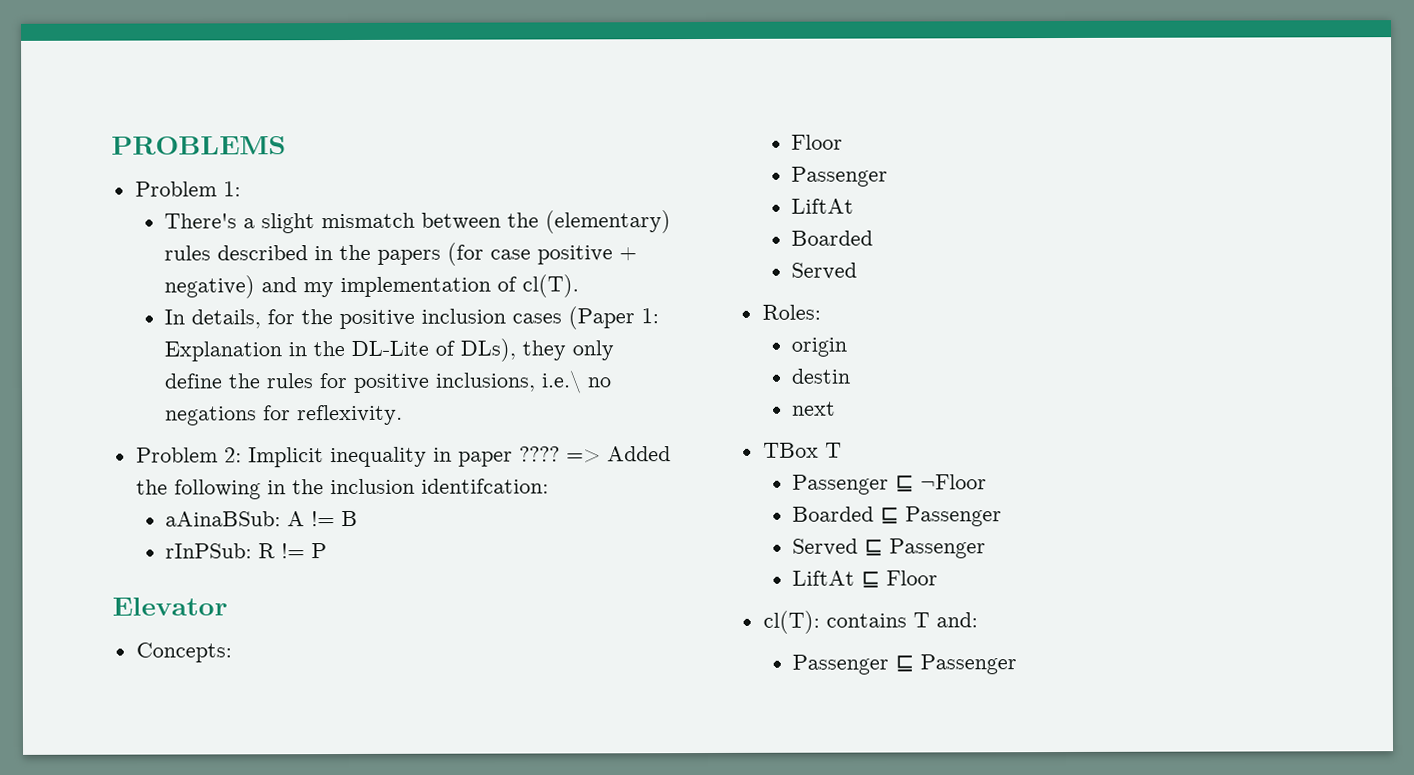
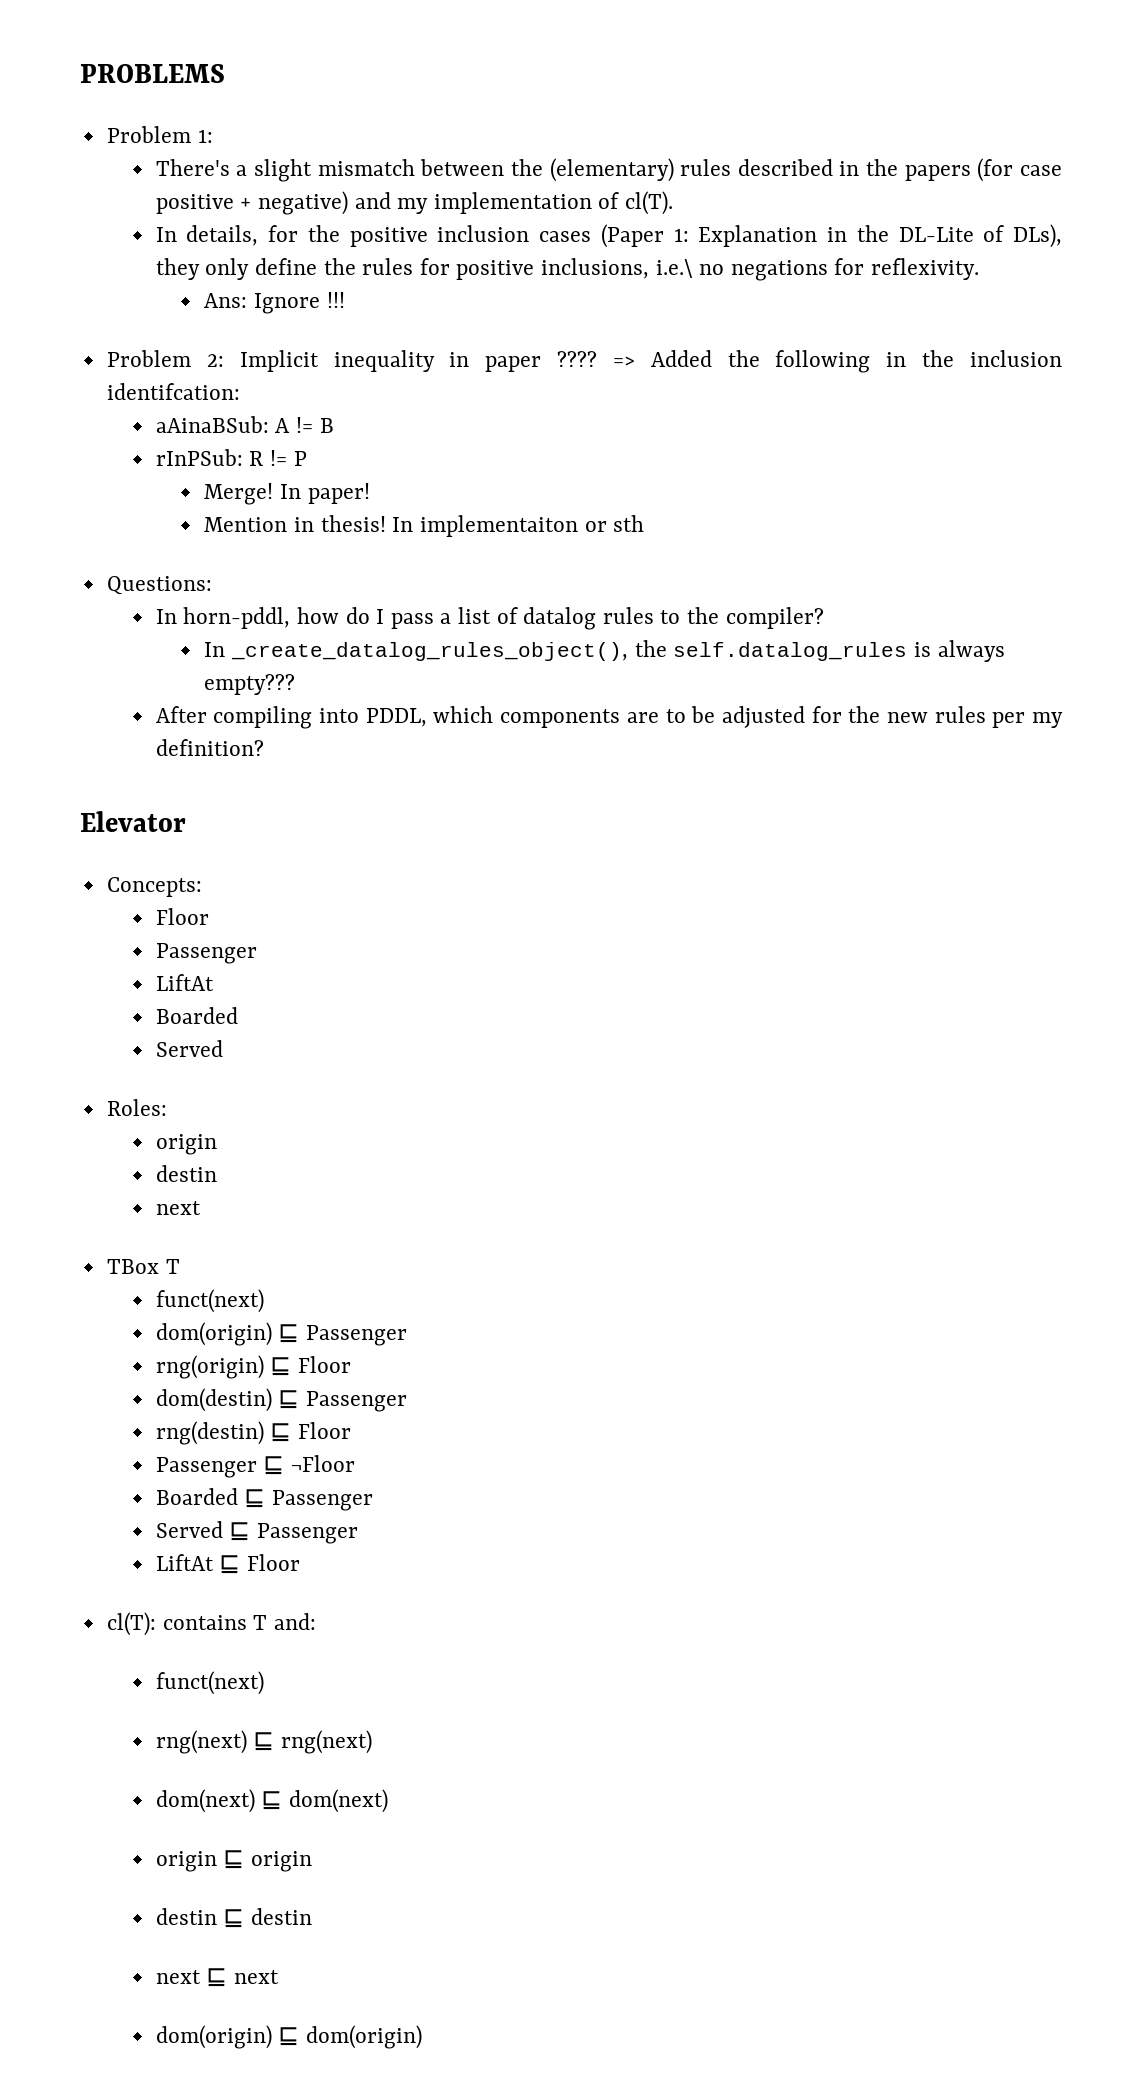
(404, 415) none -> [204,292,345,314] // Ans: Ignore !!!
(328, 551) none -> [204,483,370,505] [204,515,645,537] [106,576,212,595] [155,607,824,630] [204,640,1005,662] [204,674,296,695] [155,706,1063,729] [155,739,264,756] // Merge! In paper! // Mention in thesis! In implementaiton or sth // Questions: // In horn-pddl, how do I pass a list of datalog rules to the compiler? // In _create_datalog_rules_object(), the self.datalog_rules is always empty??? // After compiling into PDDL, which components are to be adjusted for the new rules per my definition?
(842, 450) none -> [155,1289,264,1313] [155,1322,407,1346] [155,1355,351,1379] [155,1388,407,1412] [155,1421,351,1445] // funct(next) // dom(origin) ⊑ Passenger // rng(origin) ⊑ Floor // dom(destin) ⊑ Passenger // rng(destin) ⊑ Floor
[792,654,1018,675] Passenger ⊑ Passenger -> [155,1671,264,1695] [155,1730,372,1754] [155,1789,388,1813] [155,1850,312,1872] [155,1908,312,1928] [155,1968,279,1987] [155,2025,422,2049] funct(next) // rng(next) ⊑ rng(next) // dom(next) ⊑ dom(next) // origin ⊑ origin // destin ⊑ destin // next ⊑ next // dom(origin) ⊑ dom(origin)

